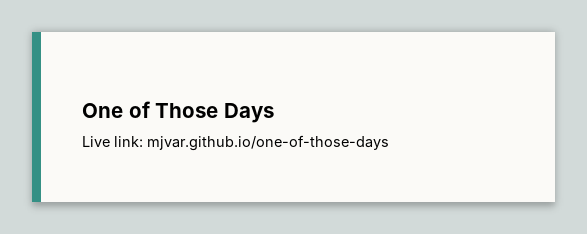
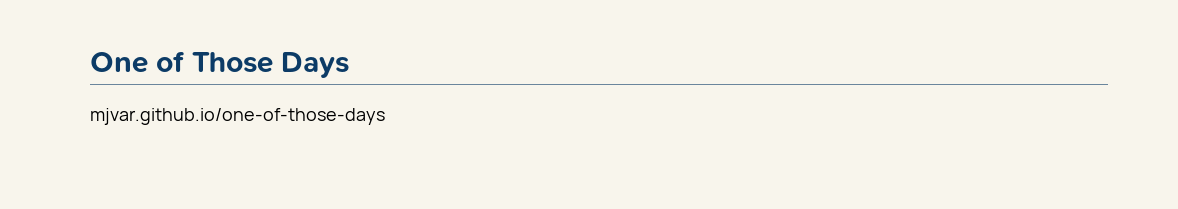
[82,136,143,147] Live link: -> (350, 65) none

